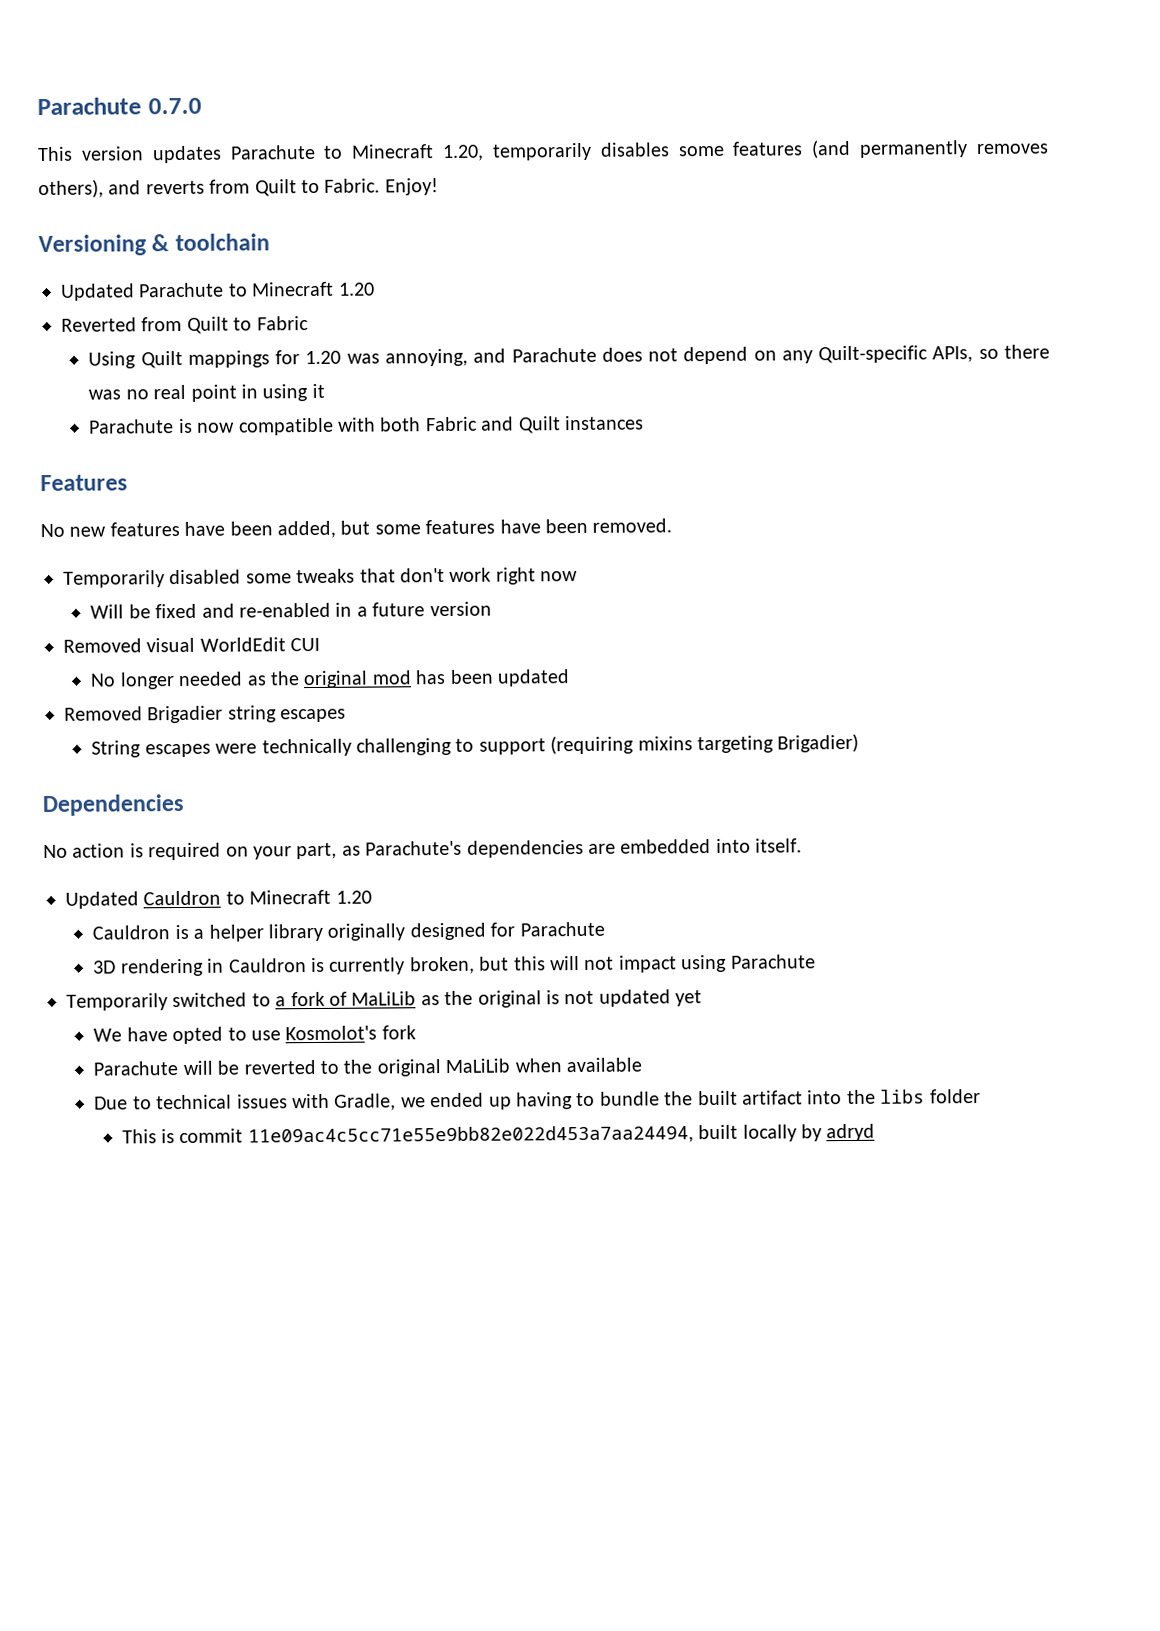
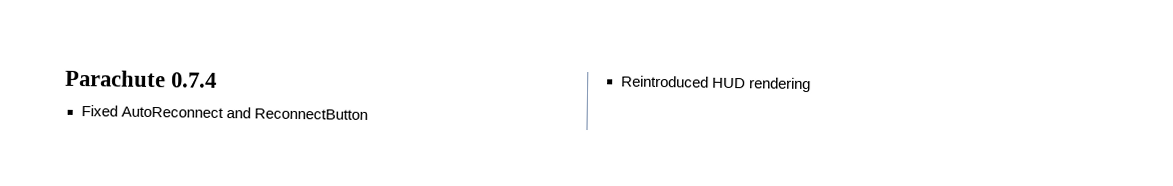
[37,97,202,116] [37,139,1049,164] [38,178,439,199] [38,233,270,257] [60,281,375,301] [61,316,309,334] [88,344,1050,369] [88,383,325,402] [89,415,644,436] [40,474,128,492] [40,518,673,539] [63,567,579,588] [90,601,492,619] [63,637,321,653] [90,669,570,690] [64,705,347,724] [91,733,860,758] [42,793,184,817] [43,838,803,861] [65,889,372,909] [92,921,605,942] [93,954,816,977] [66,989,703,1011] [93,1025,416,1045] [93,1057,642,1077] [94,1089,981,1111] [121,1123,876,1146] Parachute 0.7.0 // This version updates Parachute to Minecraft 1.20, temporarily disables some features (and permanently removes others), and reverts from Quilt to Fabric. Enjoy! // Versioning & toolchain // Updated Parachute to Minecraft 1.20 // Reverted from Quilt to Fabric // Using Quilt mappings for 1.20 was annoying, and Parachute does not depend on any Quilt-specific APIs, so there was no real point in using it // Parachute is now compatible with both Fabric and Quilt instances // Features // No new features have been added, but some features have been removed. // Temporarily disabled some tweaks that don't work right now // Will be fixed and re-enabled in a future version // Removed visual WorldEdit CUI // No longer needed as the original mod has been updated // Removed Brigadier string escapes // String escapes were technically challenging to support (requiring mixins targeting Brigadier) // Dependencies // No action is required on your part, as Parachute's dependencies are embedded into itself. // Updated Cauldron to Minecraft 1.20 // Cauldron is a helper library originally designed for Parachute // 3D rendering in Cauldron is currently broken, but this will not impact using Parachute // Temporarily switched to a fork of MaLiLib as the original is not updated yet // We have opted to use Kosmolot's fork // Parachute will be reverted to the original MaLiLib when available // Due to technical issues with Gradle, we ended up having to bundle the built artifact into the libs folder // This is commit 11e09ac4c5cc71e55e9bb82e022d453a7aa24494, built locally by adryd -> [65,69,218,88] [80,105,368,120] [620,75,811,93] Parachute 0.7.4 // Fixed AutoReconnect and ReconnectButton // Reintroduced HUD rendering

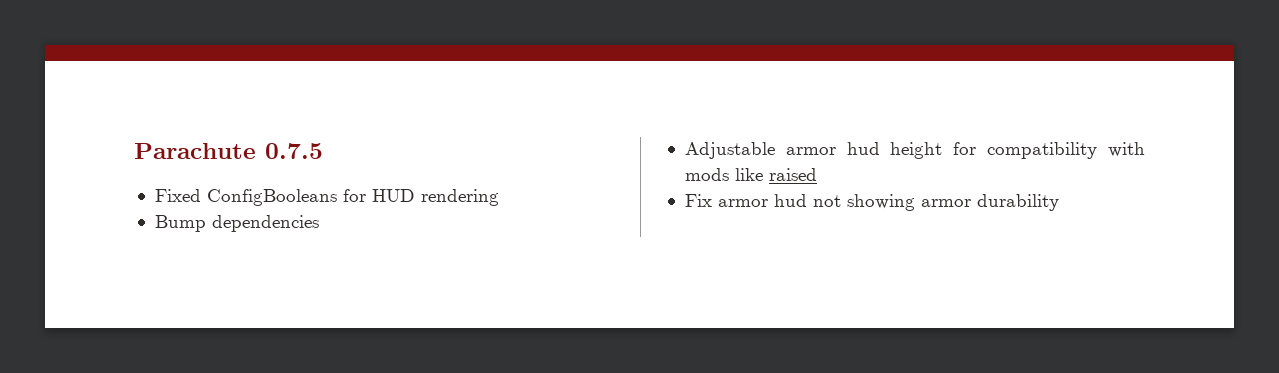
[171,72,218,88] 0.7.4 -> [265,143,323,159] 0.7.5
[120,106,368,120] [620,75,811,93] AutoReconnect and ReconnectButton // Reintroduced HUD rendering -> [206,189,499,206] [154,215,319,232] [684,142,1145,159] [684,168,817,181] [684,194,1059,211] ConfigBooleans for HUD rendering // Bump dependencies // Adjustable armor hud height for compatibility with mods like raised // Fix armor hud not showing armor durability

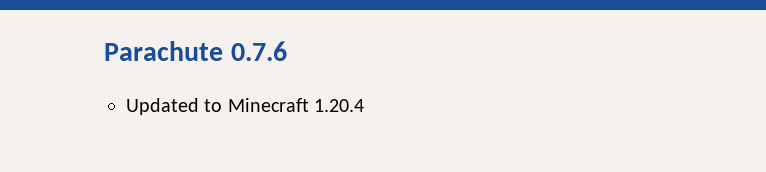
[265,143,323,159] [154,189,499,206] [154,215,319,232] [684,142,1145,159] [684,168,817,181] [684,194,1059,211] 0.7.5 // Fixed ConfigBooleans for HUD rendering // Bump dependencies // Adjustable armor hud height for compatibility with mods like raised // Fix armor hud not showing armor durability -> [230,41,287,61] [126,98,365,115] 0.7.6 // Updated to Minecraft 1.20.4

